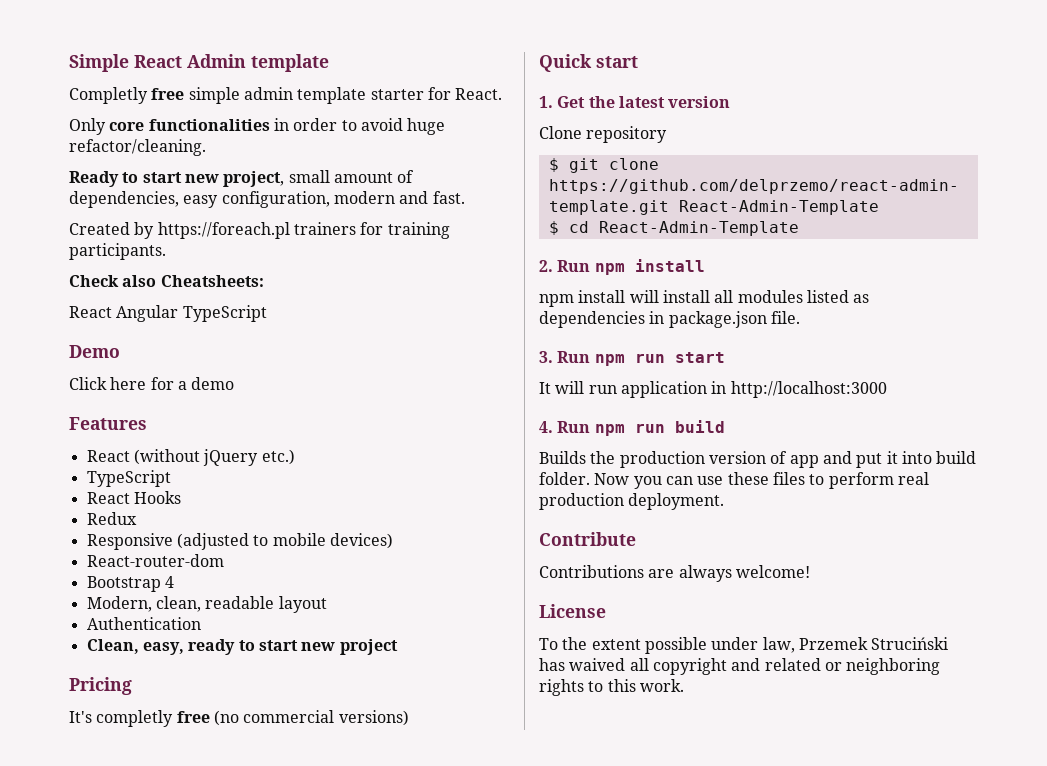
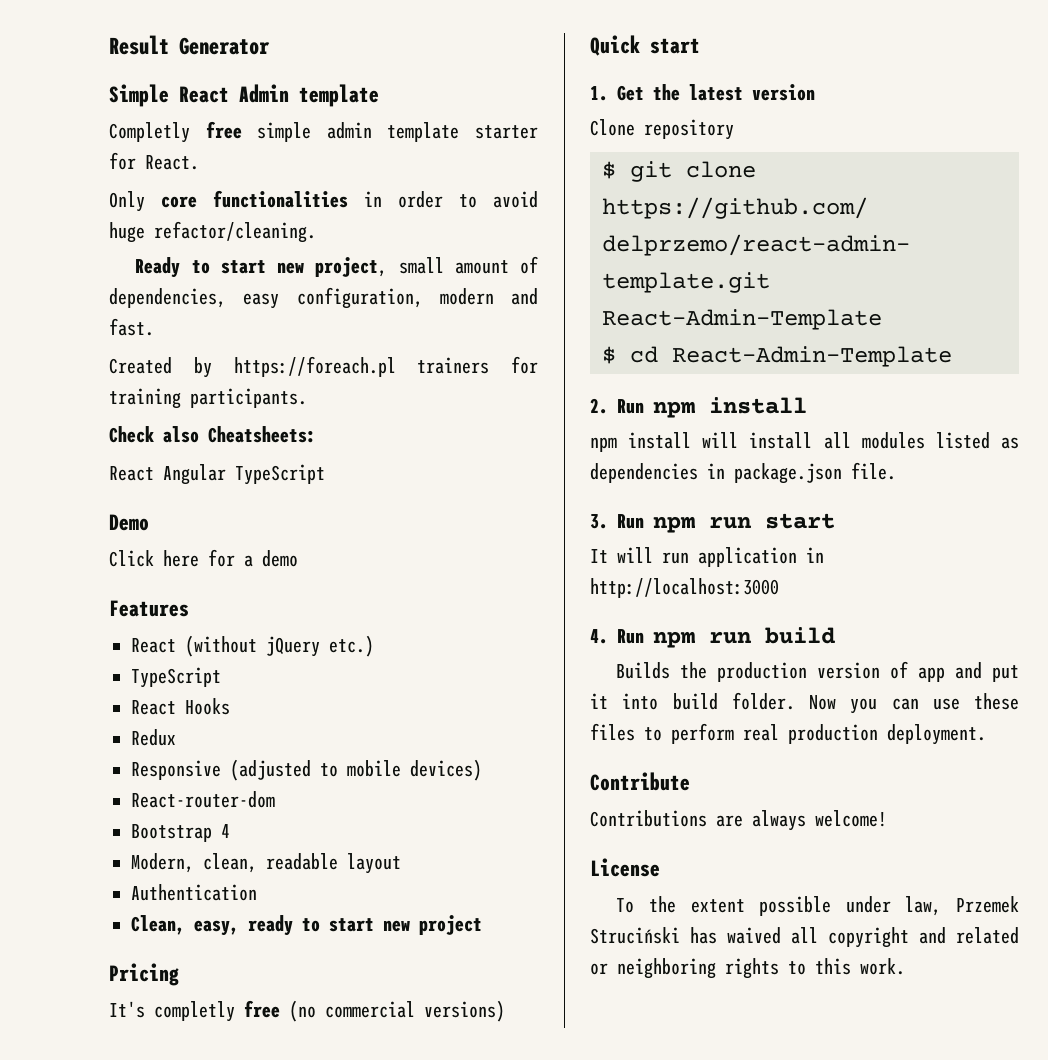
(69, 63) none -> [109,35,270,55] Result Generator //

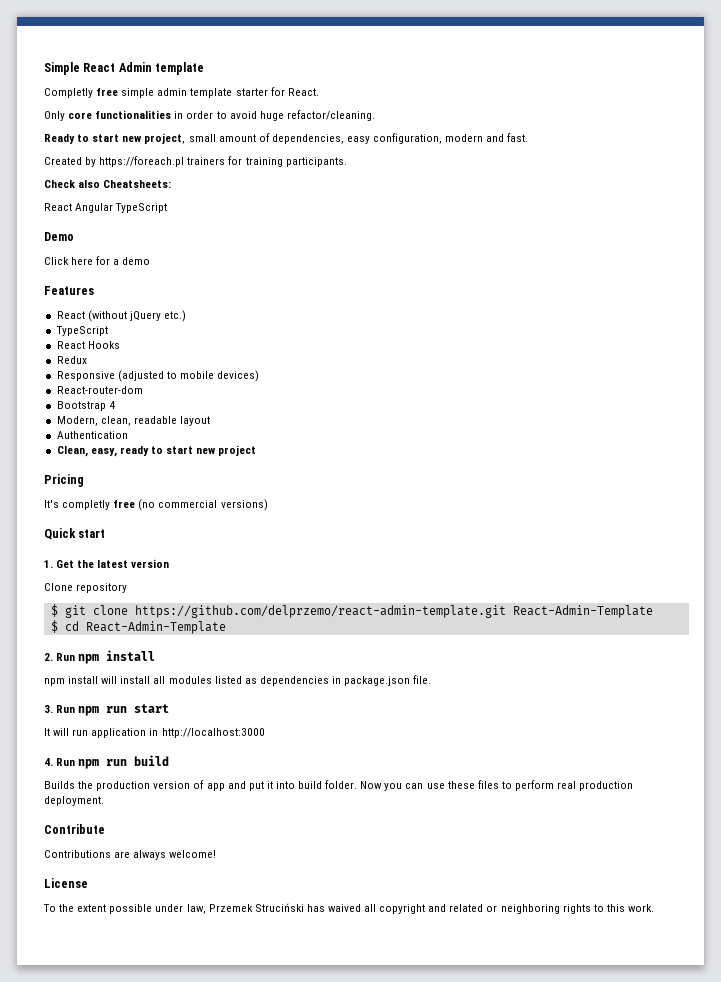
[109,35,270,55] Result Generator // -> (44, 68) none

